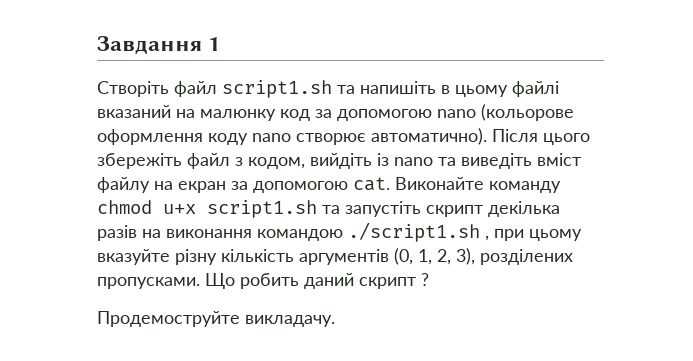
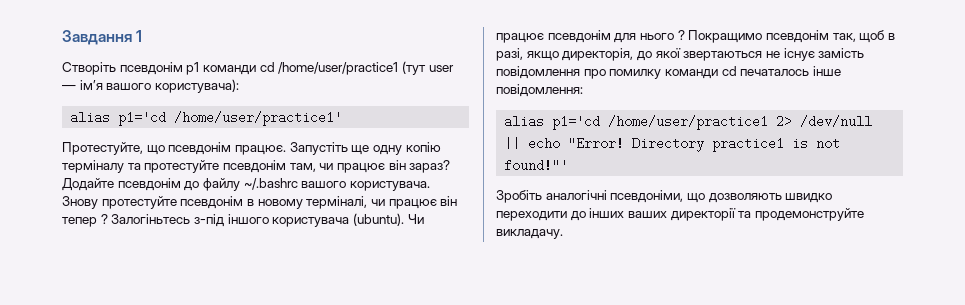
[174,80,559,98] [97,104,574,121] [97,128,590,145] [97,153,581,169] [97,177,561,193] [97,200,560,218] [97,222,582,242] [97,248,573,265] [97,273,429,289] [97,311,240,327] файл script1.sh та напишіть в цьому файлі вказаний на малюнку код за допомогою nano (кольорове оформлення коду nano створює автоматично). Після цього збережіть файл з кодом, вийдіть із nano та виведіть вміст файлу на екран за допомогою cat. Виконайте команду chmod u+x script1.sh та запустіть скрипт декілька разів на виконання командою ./script1.sh , при цьому вказуйте різну кількість аргументів (0, 1, 2, 3), розділених пропусками. Що робить даний скрипт ? // Продемоструйте -> [119,61,454,75] [62,79,239,93] [70,111,343,126] [62,142,441,155] [62,160,451,173] [62,178,430,191] [62,196,458,209] [62,213,424,227] [496,30,895,43] [496,48,865,61] [496,66,841,79] [496,84,583,97] [504,115,873,130] [504,137,841,152] [504,159,569,172] [496,190,833,203] [496,208,864,221] псевдонім p1 команди cd /home/user/practice1 (тут user — ім’я вашого користувача): // alias p1='cd /home/user/practice1' // Протестуйте, що псевдонім працює. Запустіть ще одну копію терміналу та протестуйте псевдонім там, чи працює він зараз? Додайте псевдонім до файлу ~/.bashrc вашого користувача. Знову протестуйте псевдонім в новому терміналі, чи працює він тепер ? Залогіньтесь з-під іншого користувача (ubuntu). Чи працює псевдонім для нього ? Покращимо псевдонім так, щоб в разі, якщо директорія, до якої звертаються не існує замість повідомлення про помилку команди cd печаталось інше повідомлення: // alias p1='cd /home/user/practice1 2> /dev/null || echo "Error! Directory practice1 is not found!"' // Зробіть аналогічні псевдоніми, що дозволяють швидко переходити до інших ваших директорії та продемонструйте

